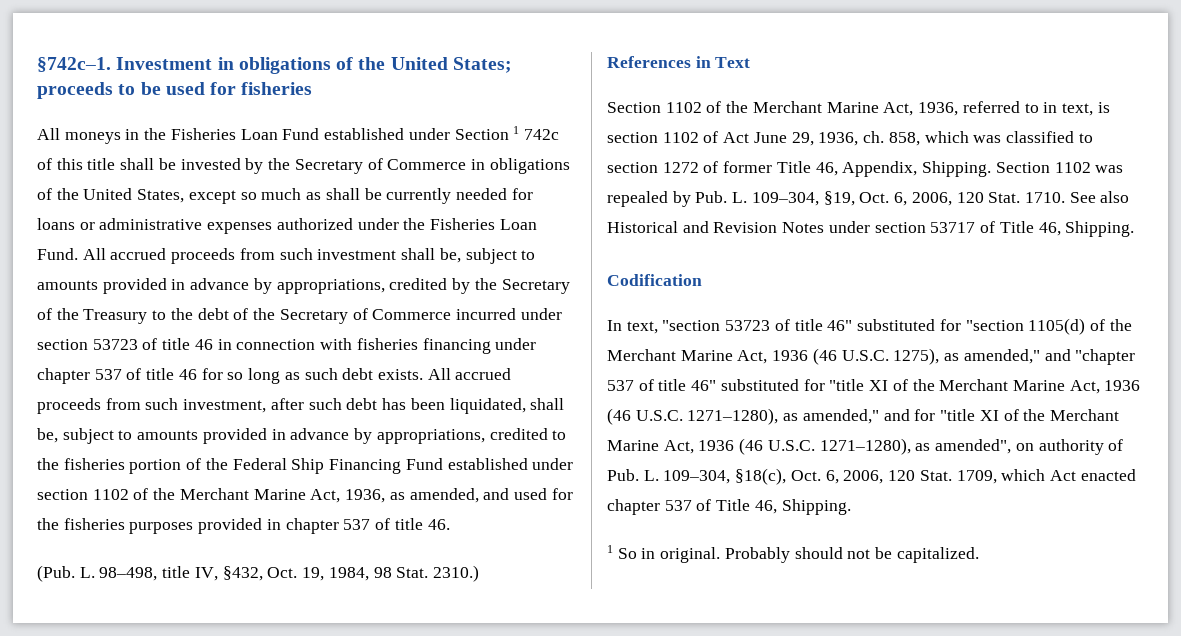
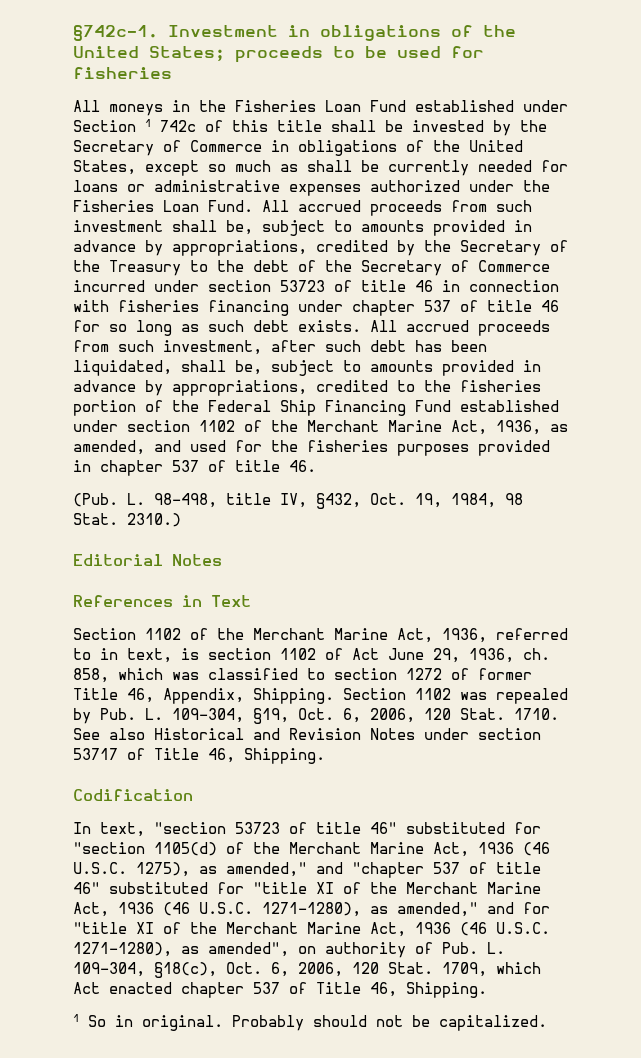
(479, 573) none -> [73,554,222,566] // Editorial Notes

